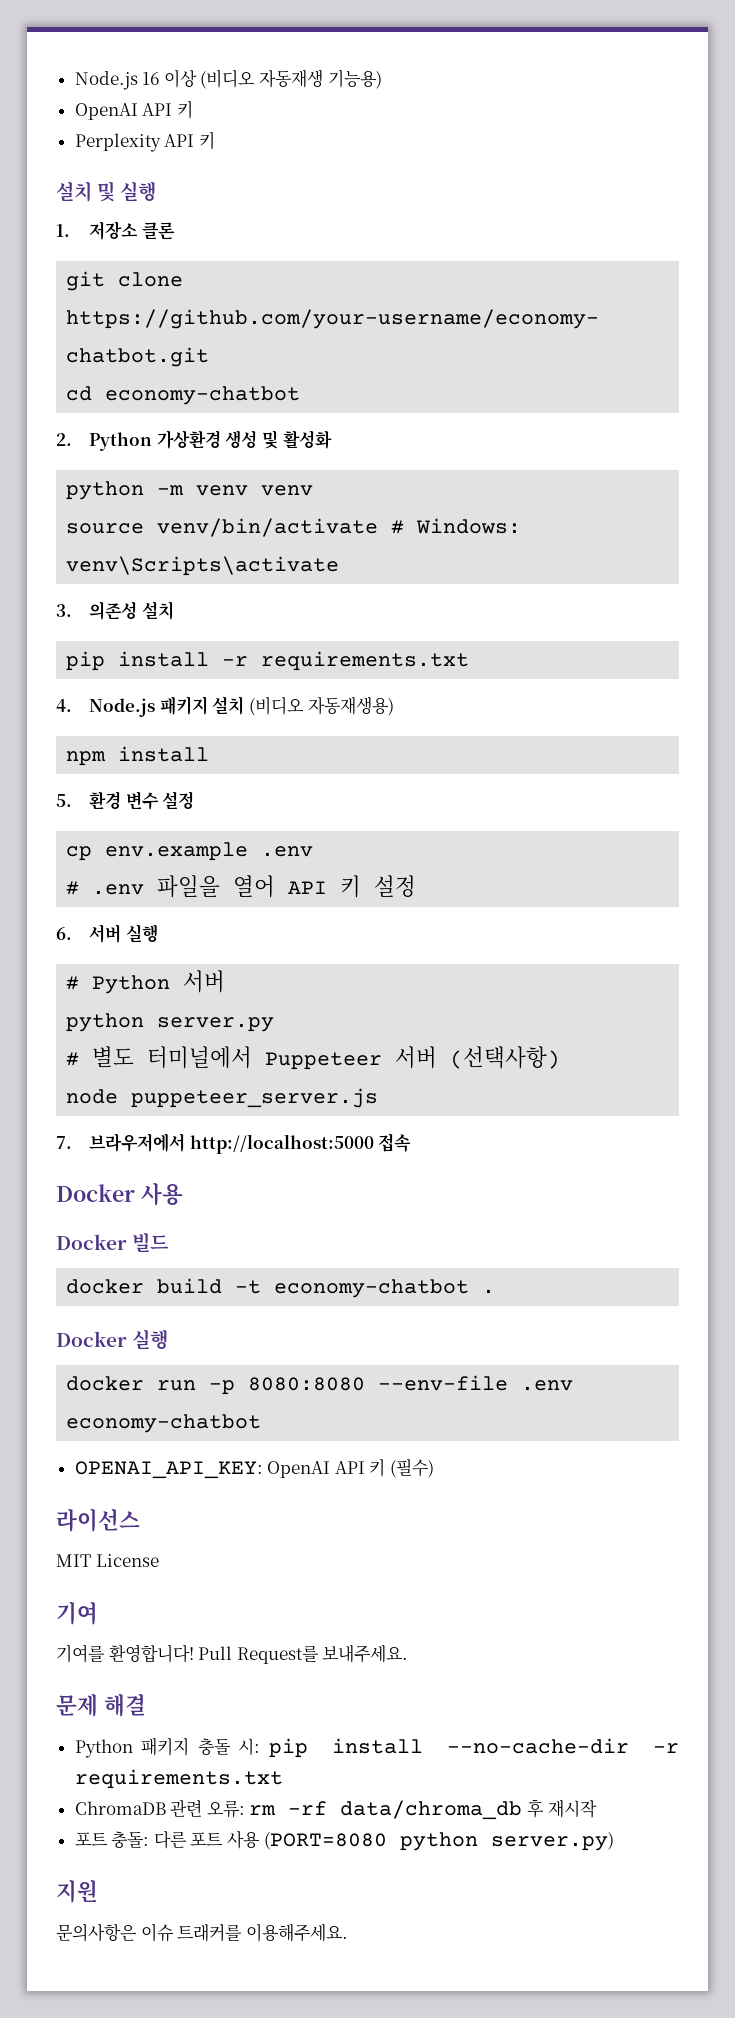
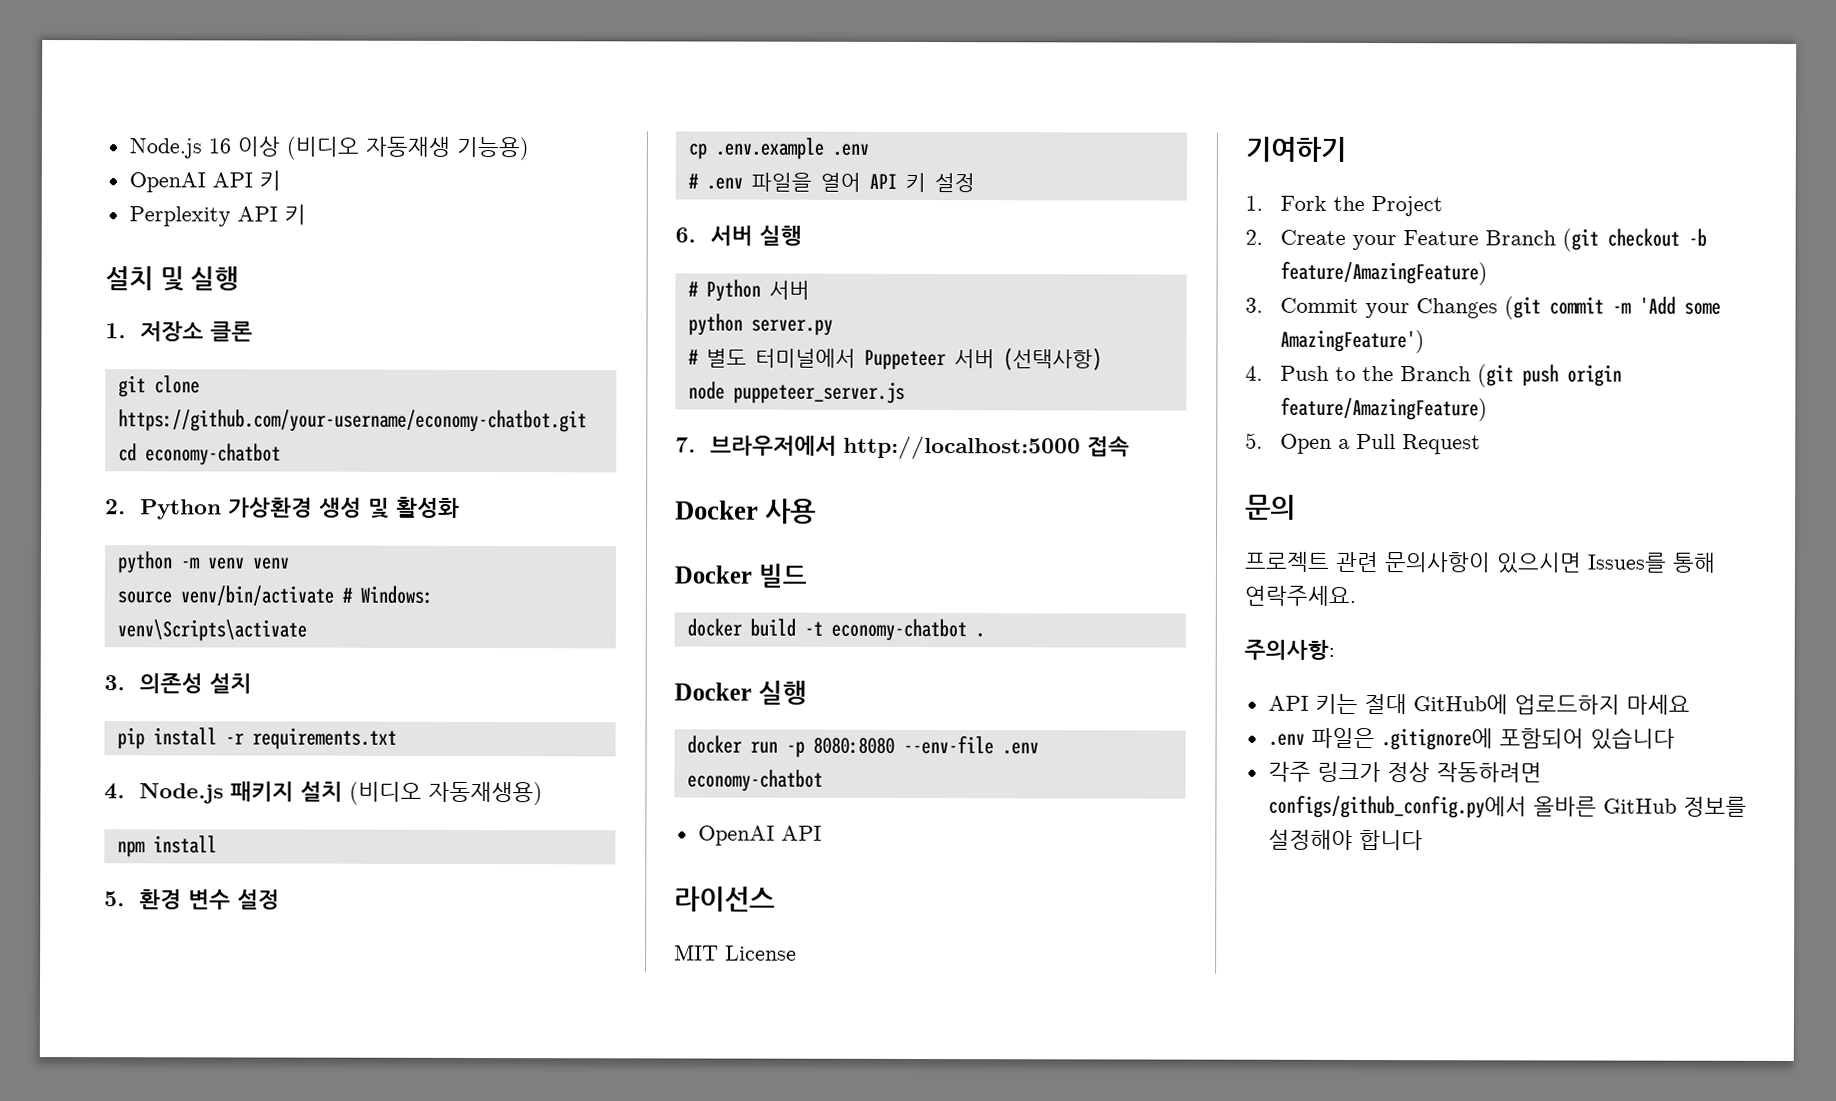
[105,842,249,861] env.example -> [714,137,824,160] .env.example
[74,1459,435,1479] OPENAI_API_KEY: OpenAI API 키 (필수) -> [697,825,822,846] OpenAI API
[56,1601,98,1625] [56,1644,409,1664] [56,1694,146,1717] [74,1737,679,1758] [74,1769,283,1789] [74,1799,597,1820] [74,1830,614,1851] [56,1880,98,1903] [56,1923,348,1942] 기여 // 기여를 환영합니다! Pull Request를 보내주세요. // 문제 해결 // Python 패키지 충돌 시: pip install --no-cache-dir -r requirements.txt // ChromaDB 관련 오류: rm -rf data/chroma_db 후 재시작 // 포트 충돌: 다른 포트 사용 (PORT=8080 python server.py) // 지원 // 문의사항은 이슈 트래커를 이용해주세요. -> [1245,136,1346,162] [1245,195,1443,217] [1245,228,1707,252] [1279,261,1488,286] [1245,296,1721,320] [1279,329,1425,354] [1245,364,1622,388] [1279,397,1488,422] [1245,432,1481,455] [1245,494,1296,520] [1244,551,1715,574] [1244,585,1356,606] [1244,639,1335,660] [1267,693,1690,715] [1267,727,1675,751] [1267,761,1542,783] [1267,795,1747,819] [1267,829,1423,851] 기여하기 // 1. Fork the Project // 2. Create your Feature Branch (git checkout -b feature/AmazingFeature) // 3. Commit your Changes (git commit -m 'Add some AmazingFeature') // 4. Push to the Branch (git push origin feature/AmazingFeature) // 5. Open a Pull Request // 문의 // 프로젝트 관련 문의사항이 있으시면 Issues를 통해 연락주세요. // 주의사항: // API 키는 절대 GitHub에 업로드하지 마세요 // .env 파일은 .gitignore에 포함되어 있습니다 // 각주 링크가 정상 작동하려면 configs/github_config.py에서 올바른 GitHub 정보를 설정해야 합니다

